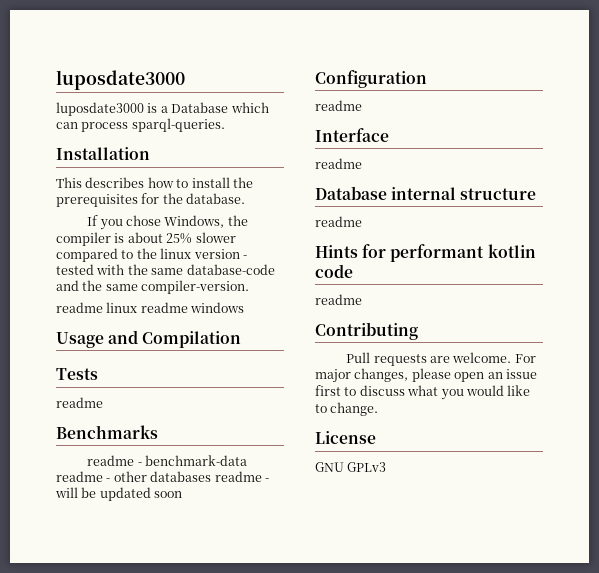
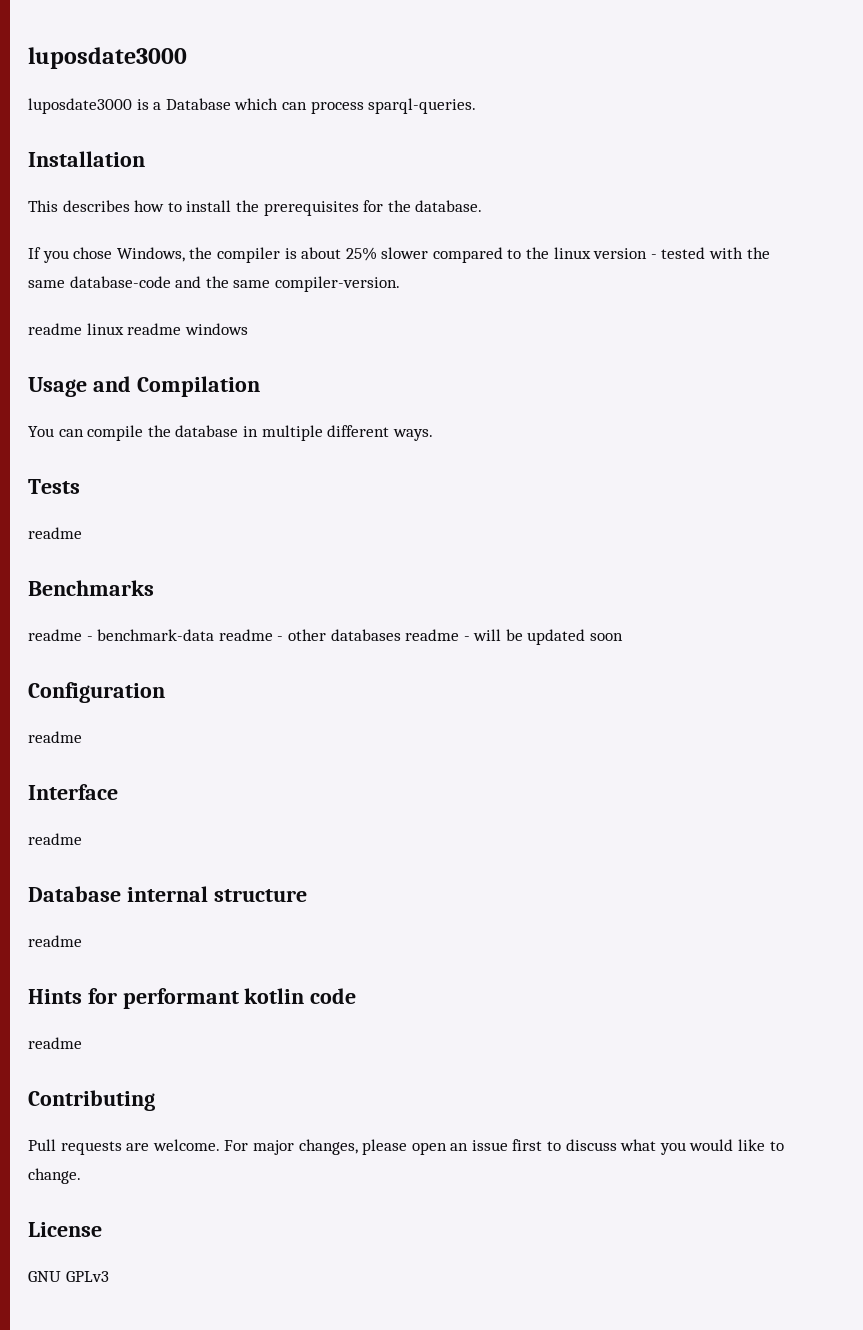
(242, 339) none -> [28,425,433,441] // You can compile the database in multiple different ways.

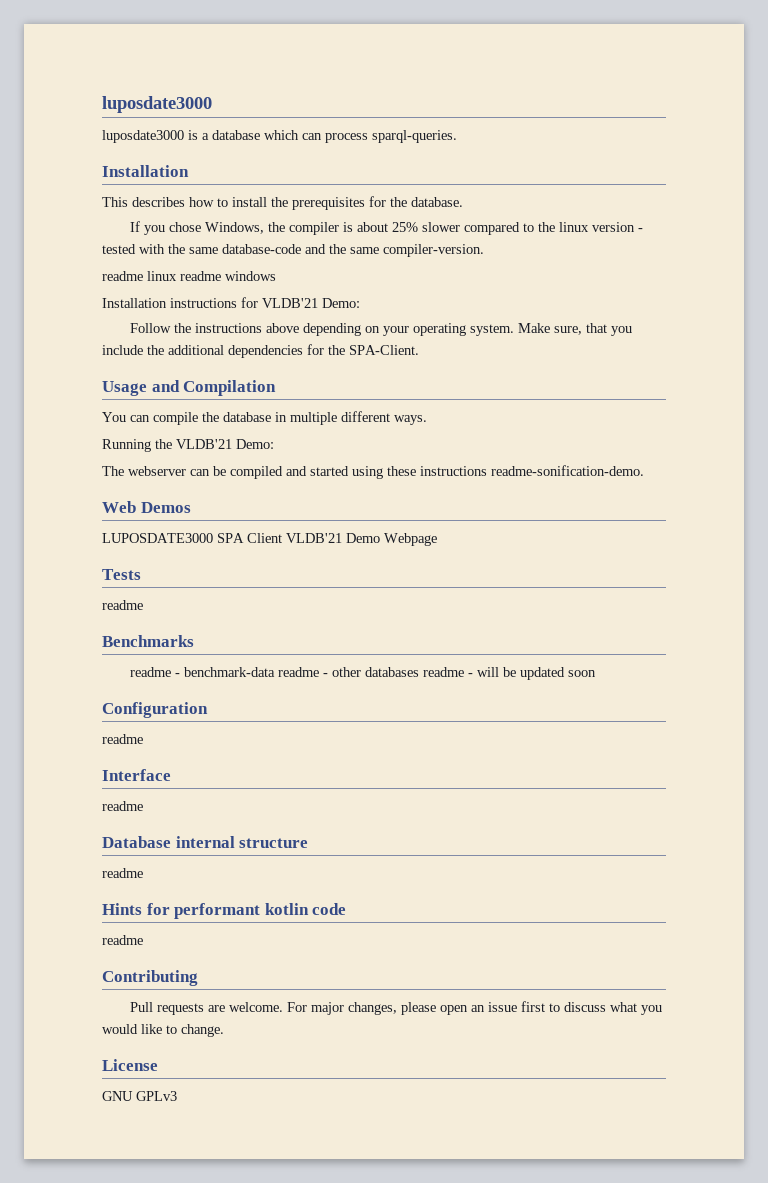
[165,98,231,110] Database -> [212,130,260,140] database
(248, 329) none -> [102,297,360,308] [129,323,632,336] [102,344,419,358] // Installation instructions for VLDB'21 Demo: // Follow the instructions above depending on your operating system. Make sure, that you include the additional dependencies for the SPA-Client.
(433, 435) none -> [102,439,274,452] [102,465,644,479] [102,501,191,513] [102,533,437,546] // Running the VLDB'21 Demo: // The webserver can be compiled and started using these instructions readme-sonification-demo. // Web Demos // LUPOSDATE3000 SPA Client VLDB'21 Demo Webpage

